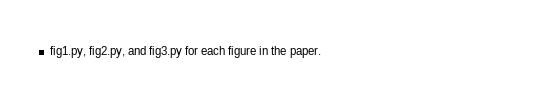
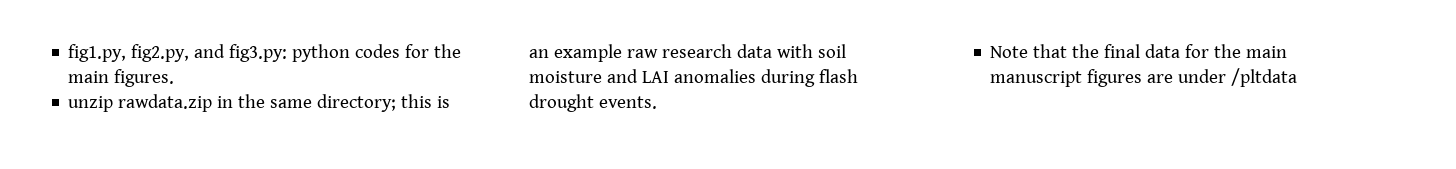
[148,46,321,58] fig3.py for each figure in the paper. -> [229,44,462,62] [68,69,175,87] [68,94,451,112] [529,44,847,62] [529,69,859,87] [529,94,658,112] [990,44,1288,58] [990,68,1298,87] fig3.py: python codes for the main figures. // unzip rawdata.zip in the same directory; this is an example raw research data with soil moisture and LAI anomalies during flash drought events. // Note that the final data for the main manuscript figures are under /pltdata

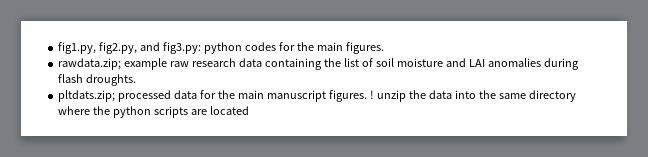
[68,94,451,112] [529,44,814,62] unzip rawdata.zip in the same directory; this is an example raw research data with -> [58,58,373,70] rawdata.zip; example raw research data containing the list of
[529,94,658,112] [990,44,1141,58] drought events. // Note that the final -> [86,74,137,86] [58,90,172,102] droughts. // pltdats.zip; processed
[1087,68,1298,87] figures are under /pltdata -> [328,90,576,102] [58,106,249,118] figures. ! unzip the data into the same directory where the python scripts are located

